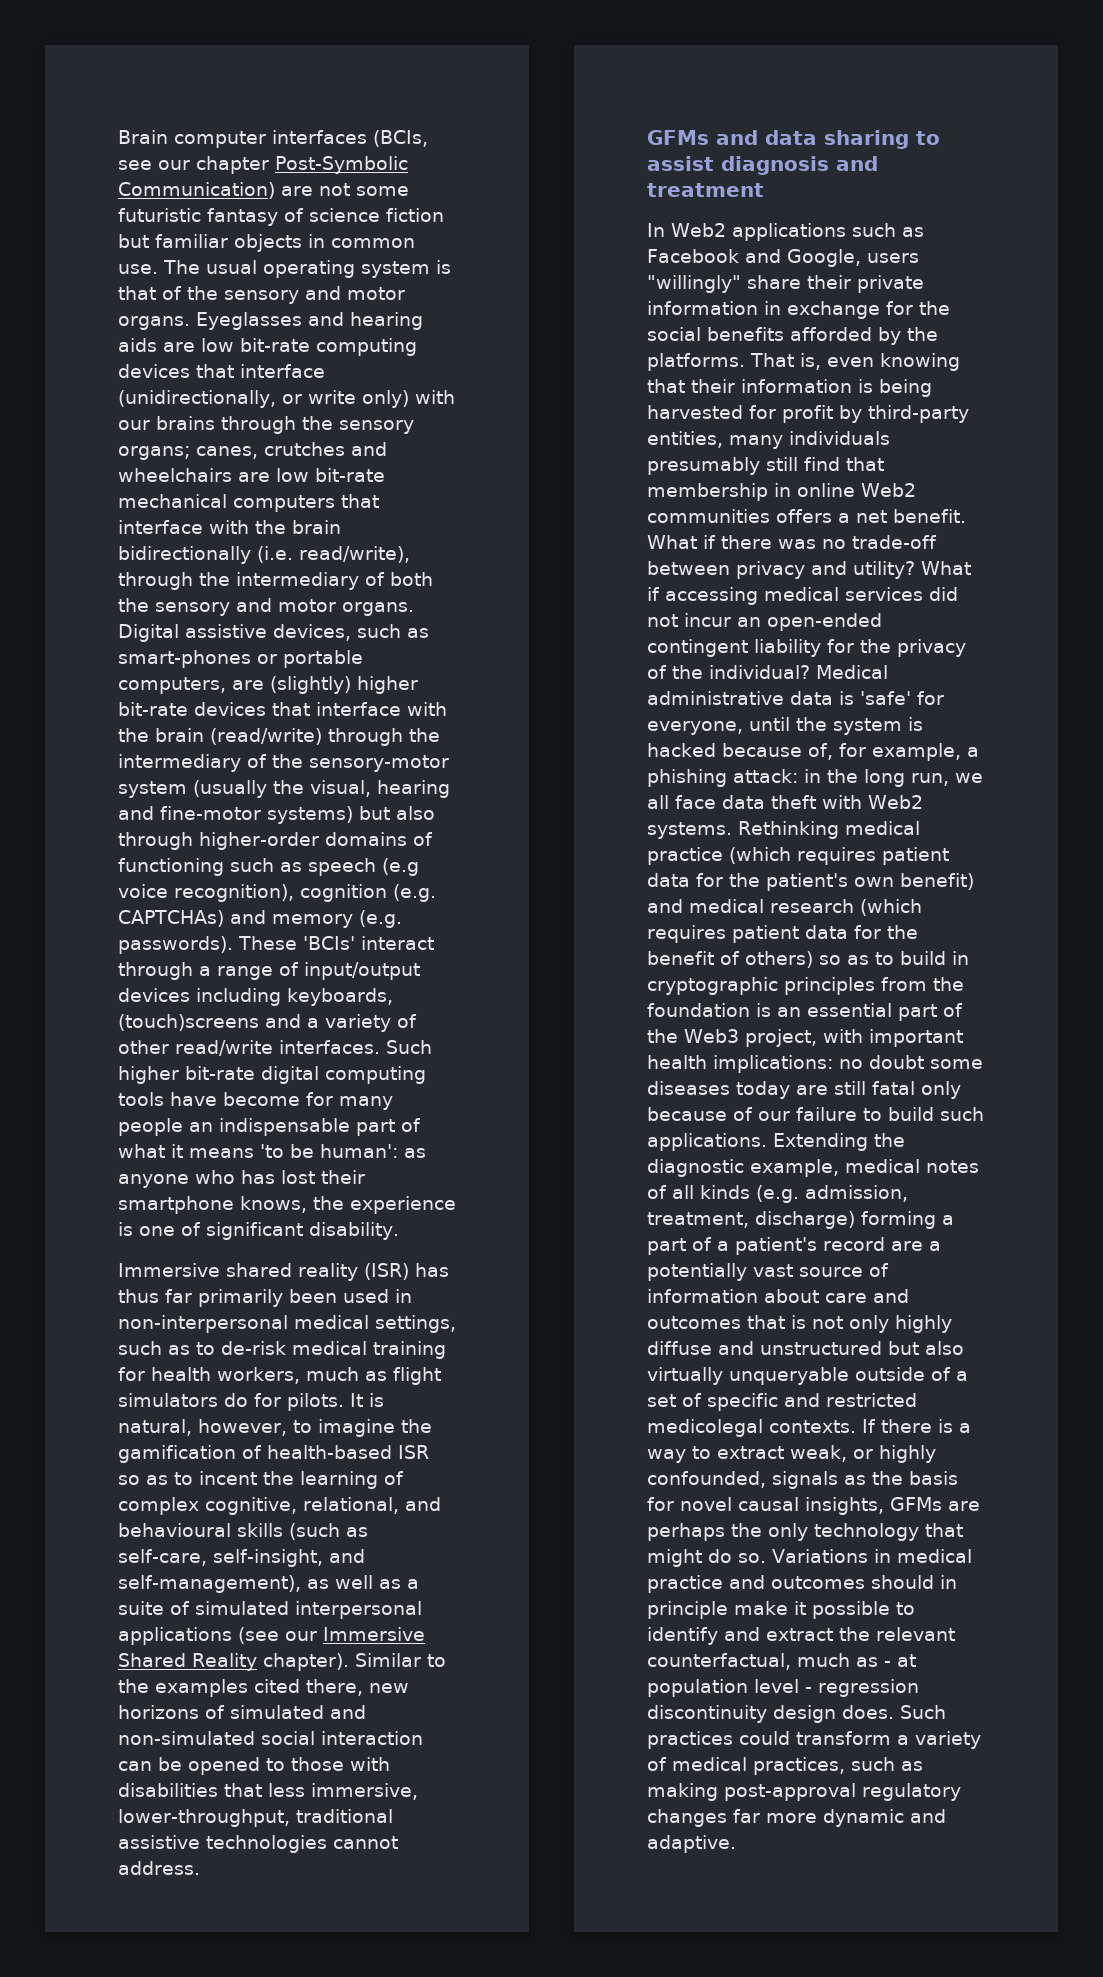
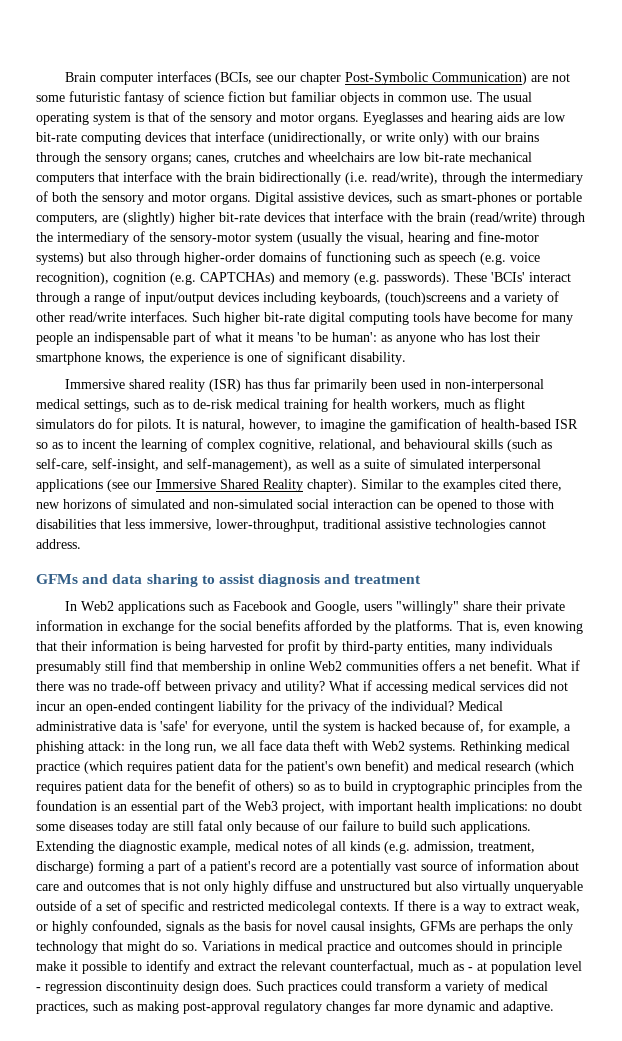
[382,858,419,876] (e.g -> [480,252,506,265] (e.g.

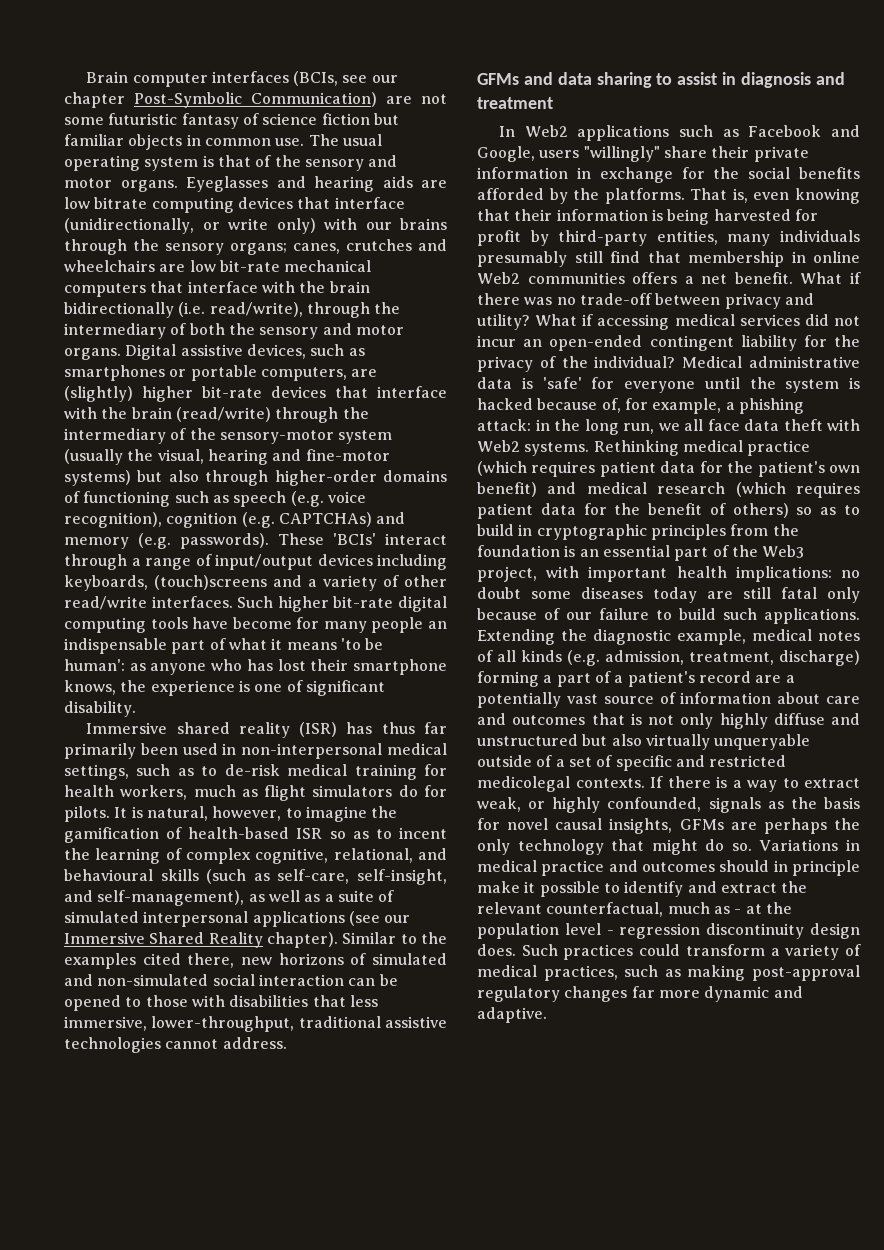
[36,132,77,142] bit-rate -> [94,197,148,209] bitrate
[441,192,516,205] smart-phones -> [64,365,165,381] smartphones
(255, 579) none -> [722,72,737,85] in
[213,724,268,734] everyone, -> [624,381,695,393] everyone
(487, 966) none -> [765,902,792,914] the

